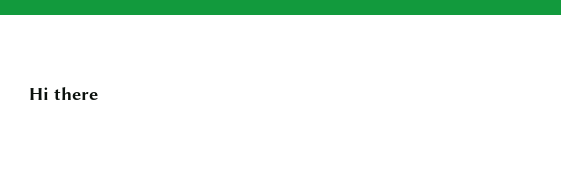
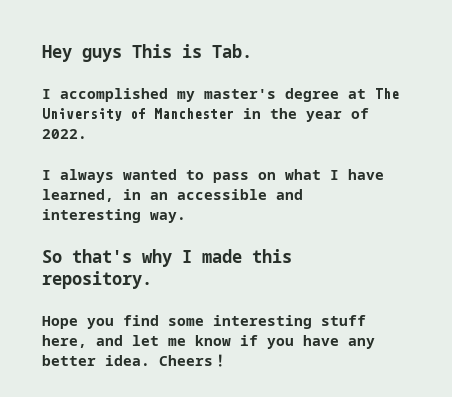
[29,87,98,100] Hi there -> [42,44,252,62] [42,88,399,102] [42,108,369,122] [42,129,87,139] [42,169,384,183] [42,189,303,202] [42,209,186,223] [42,249,292,267] [42,271,152,289] [42,315,366,329] [42,335,375,349] [42,354,228,367] Hey guys This is Tab. // I accomplished my master's degree at The University of Manchester in the year of 2022. // I always wanted to pass on what I have learned, in an accessible and interesting way. // So that's why I made this repository. // Hope you find some interesting stuff here, and let me know if you have any better idea. Cheers！

